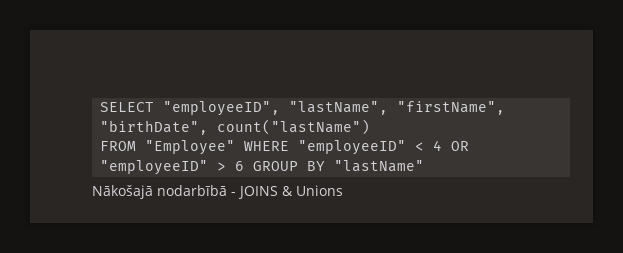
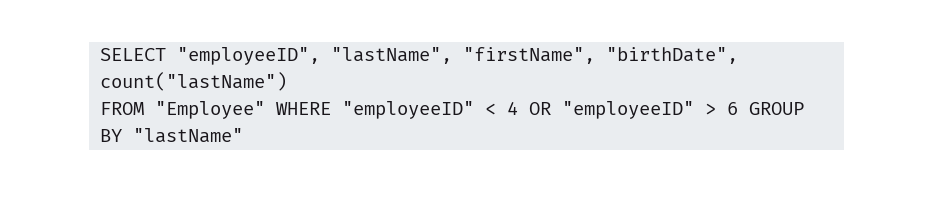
[92,185,343,199] // Nākošajā nodarbībā - JOINS & Unions -> (244, 135) none

